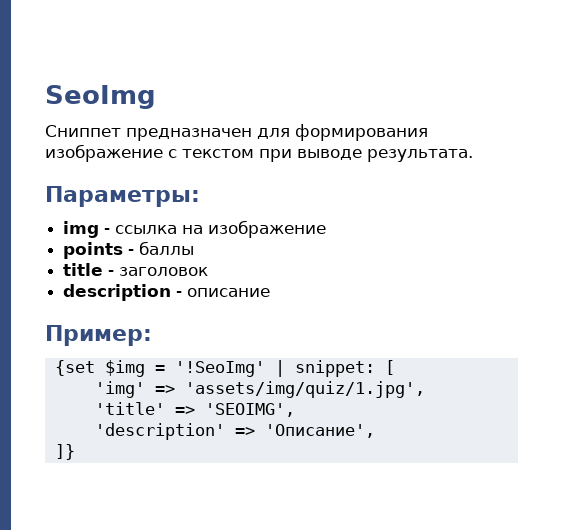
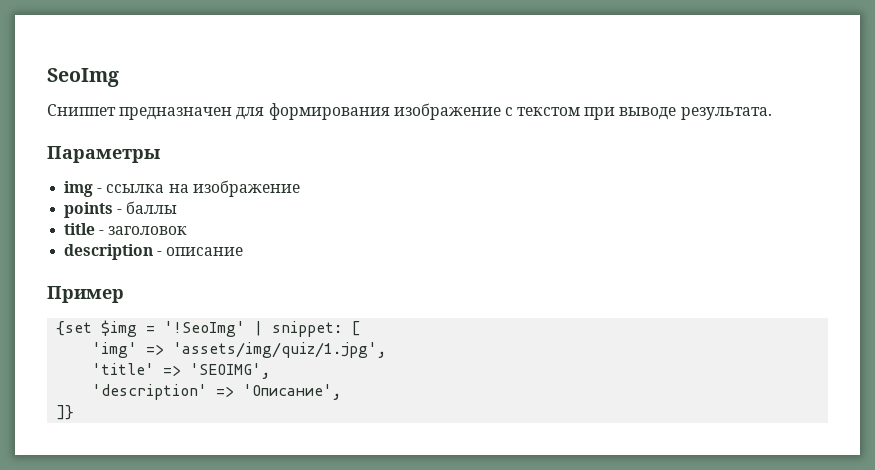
[45,186,200,207] Параметры: -> [47,146,160,163] Параметры
[45,325,152,346] Пример: -> [47,286,124,303] Пример

